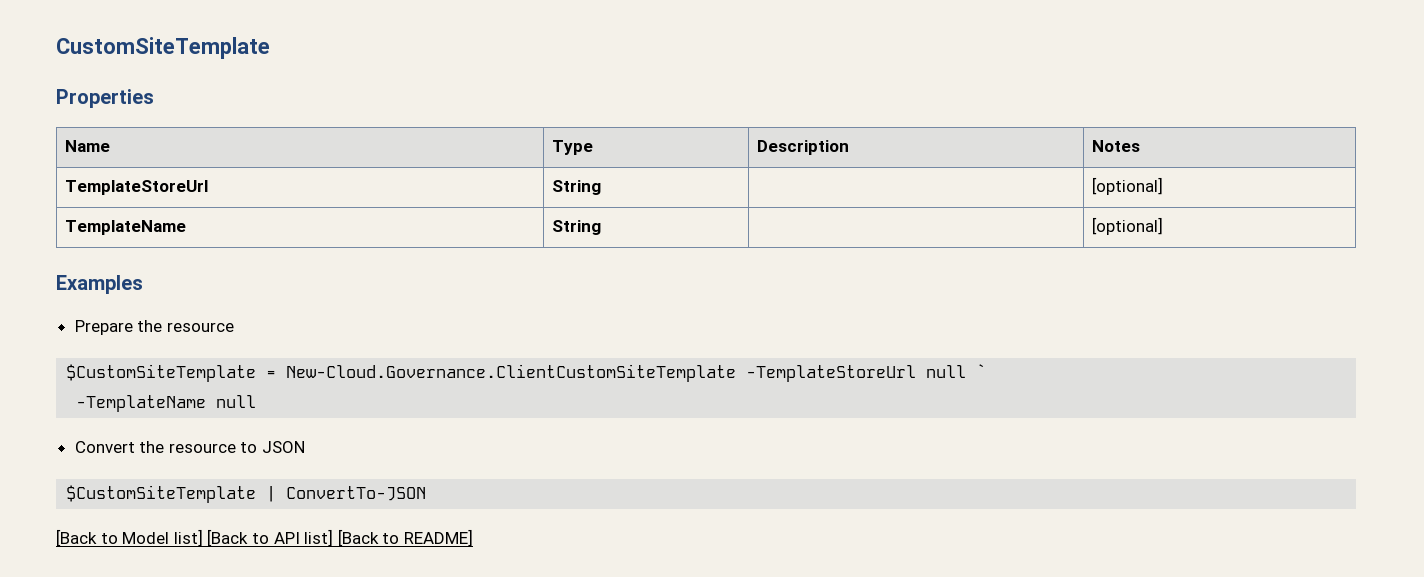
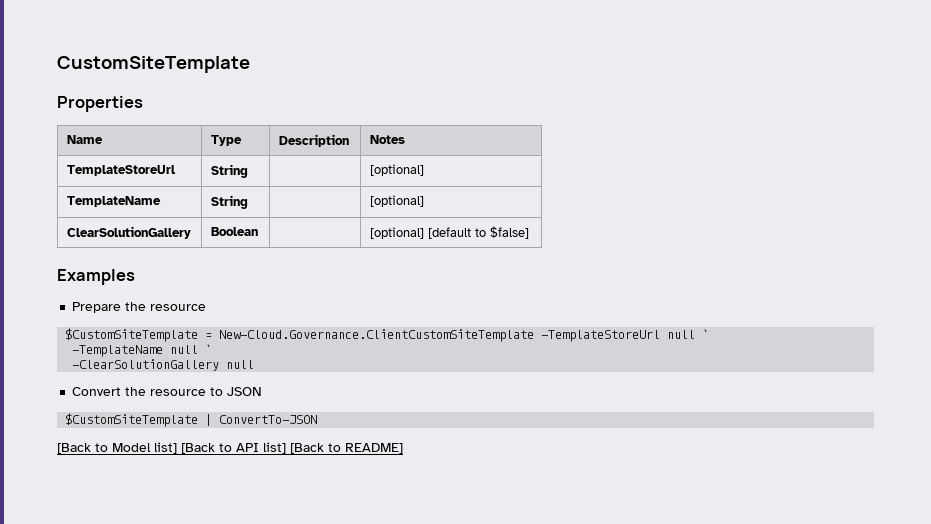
(1164, 226) none -> [66,226,191,239] [210,227,258,236] [369,226,529,239] // ClearSolutionGallery | Boolean | | [optional] [default to $false]
(257, 401) none -> [205,344,213,354] [72,359,255,371] ` // -ClearSolutionGallery null

